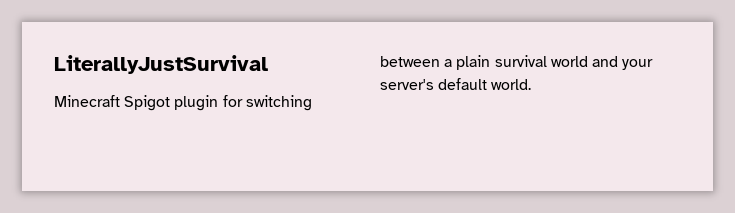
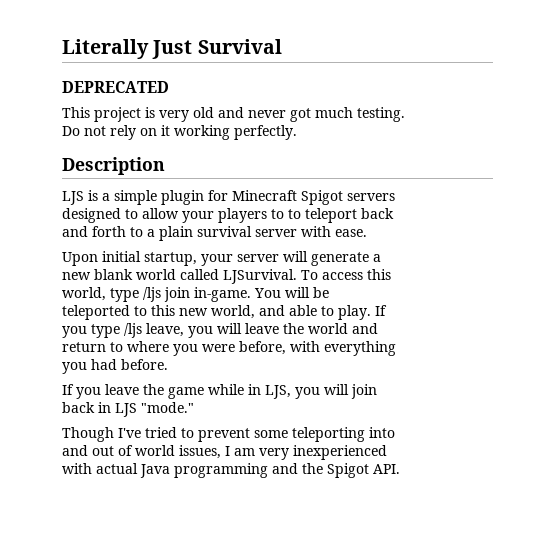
[54,55,268,74] [54,95,312,111] [380,55,654,70] [380,78,532,90] LiterallyJustSurvival // Minecraft Spigot plugin for switching between a plain survival world and your server's default world. -> [62,39,282,59] [62,81,169,93] [62,107,405,122] [62,125,297,140] [62,157,165,175] [62,190,395,205] [62,208,394,223] [62,226,367,241] [62,251,381,266] [62,269,391,284] [62,287,329,302] [62,305,387,320] [62,323,378,338] [62,341,396,356] [62,359,168,374] [62,384,377,399] [62,402,194,417] [62,427,395,442] [62,445,387,460] [62,463,400,478] Literally Just Survival // DEPRECATED // This project is very old and never got much testing. // Do not rely on it working perfectly. // Description // LJS is a simple plugin for Minecraft Spigot servers // designed to allow your players to to teleport back // and forth to a plain survival server with ease. // Upon initial startup, your server will generate a // new blank world called LJSurvival. To access this // world, type /ljs join in-game. You will be // teleported to this new world, and able to play. If // you type /ljs leave, you will leave the world and // return to where you were before, with everything // you had before. // If you leave the game while in LJS, you will join // back in LJS "mode." // Though I've tried to prevent some teleporting into // and out of world issues, I am very inexperienced // with actual Java programming and the Spigot API.

